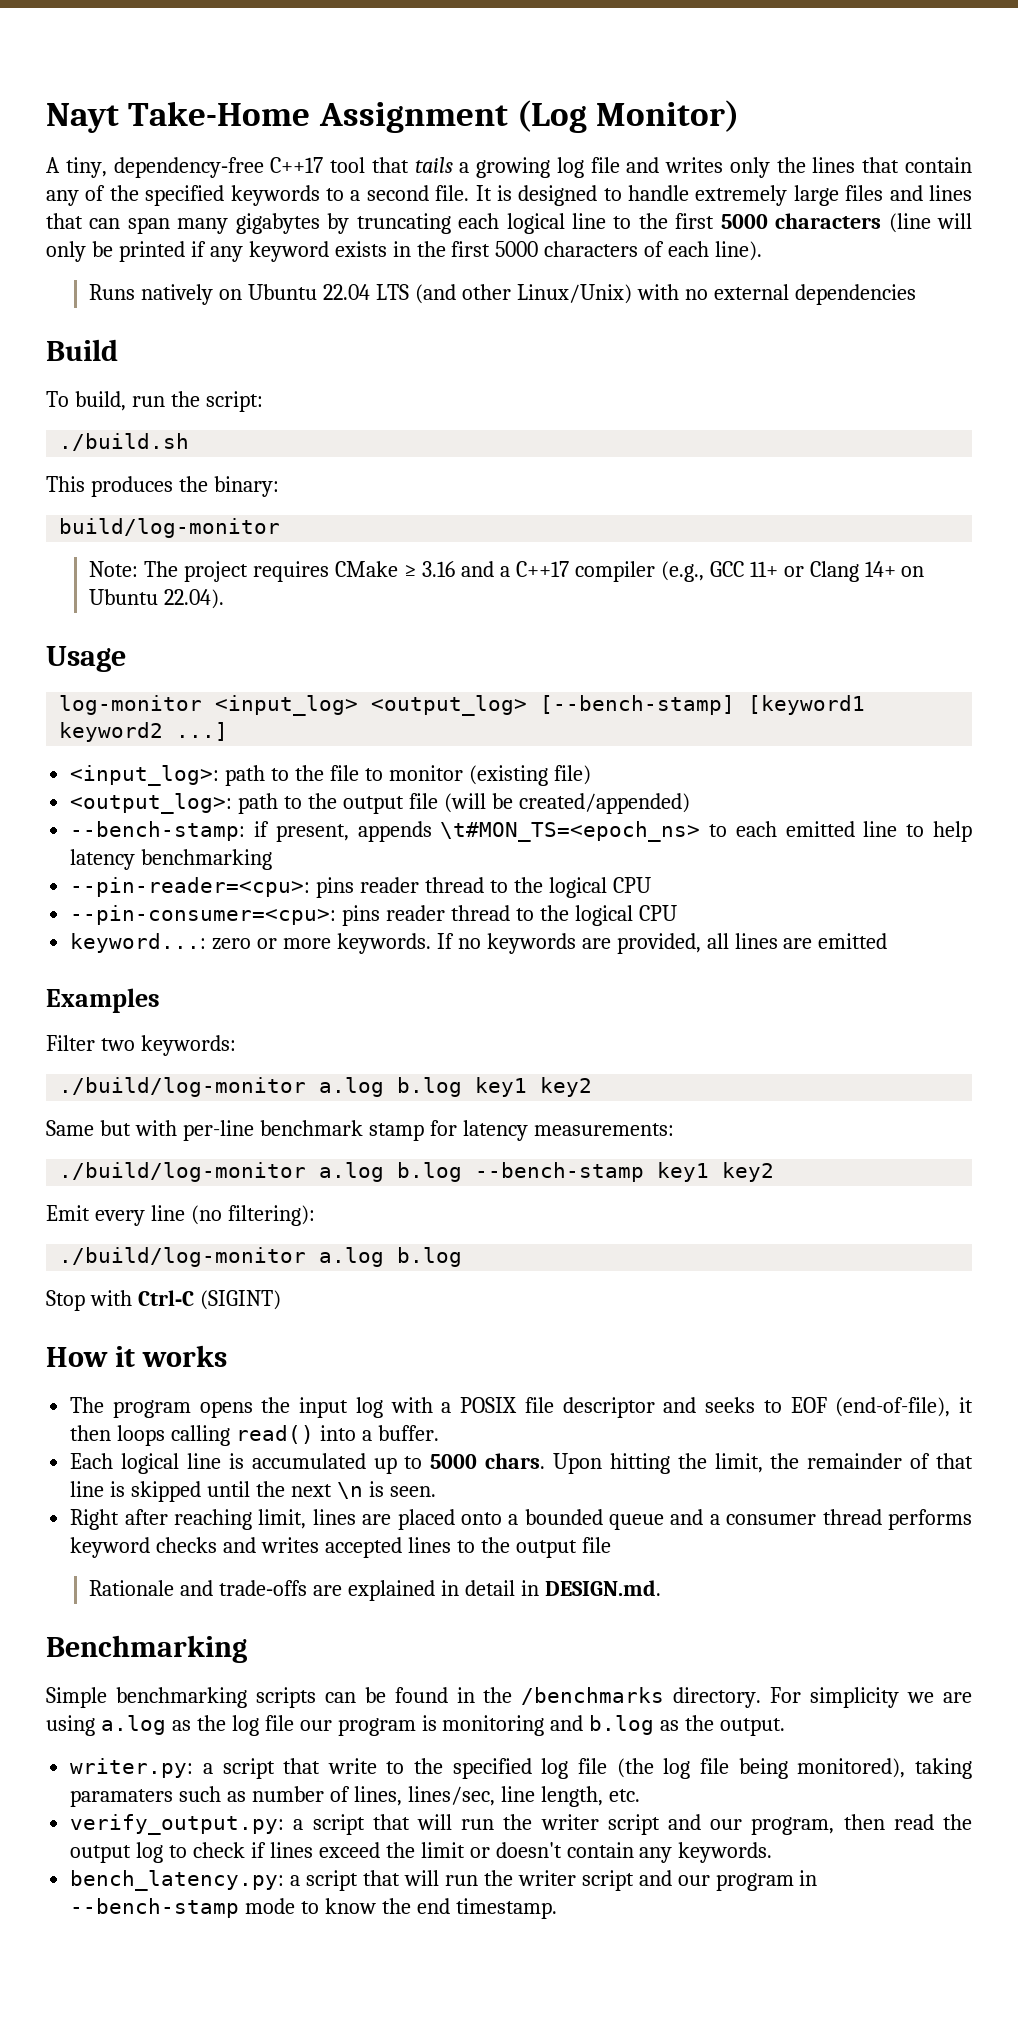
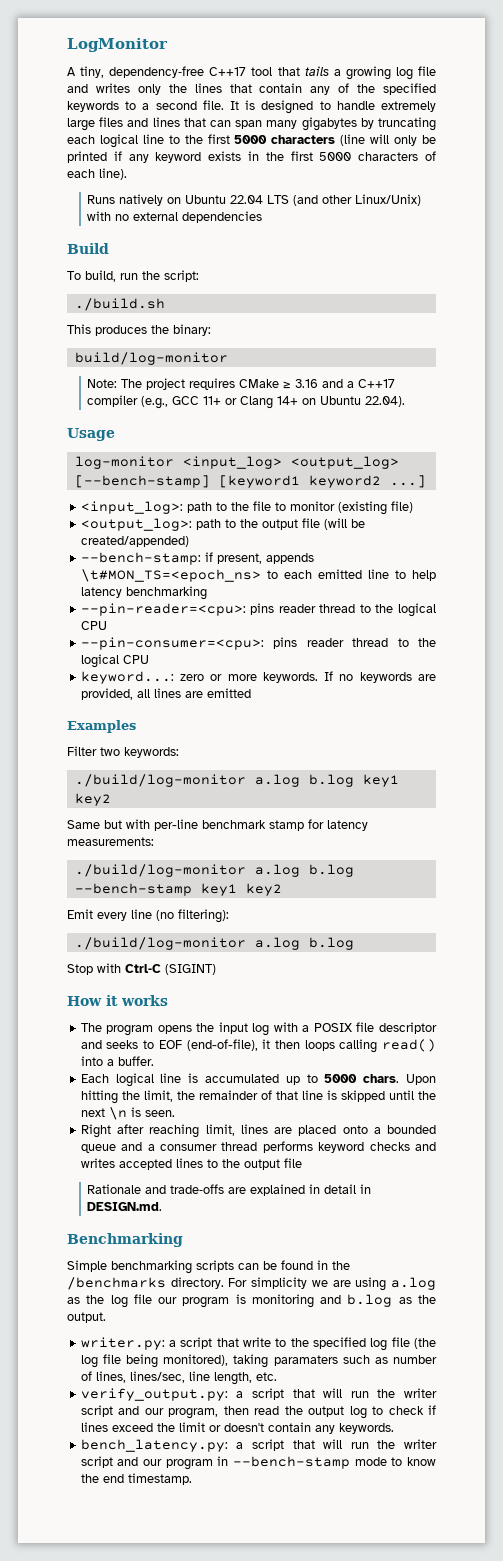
[46,100,740,133] Nayt Take-Home Assignment (Log Monitor) -> [67,38,168,52] LogMonitor

